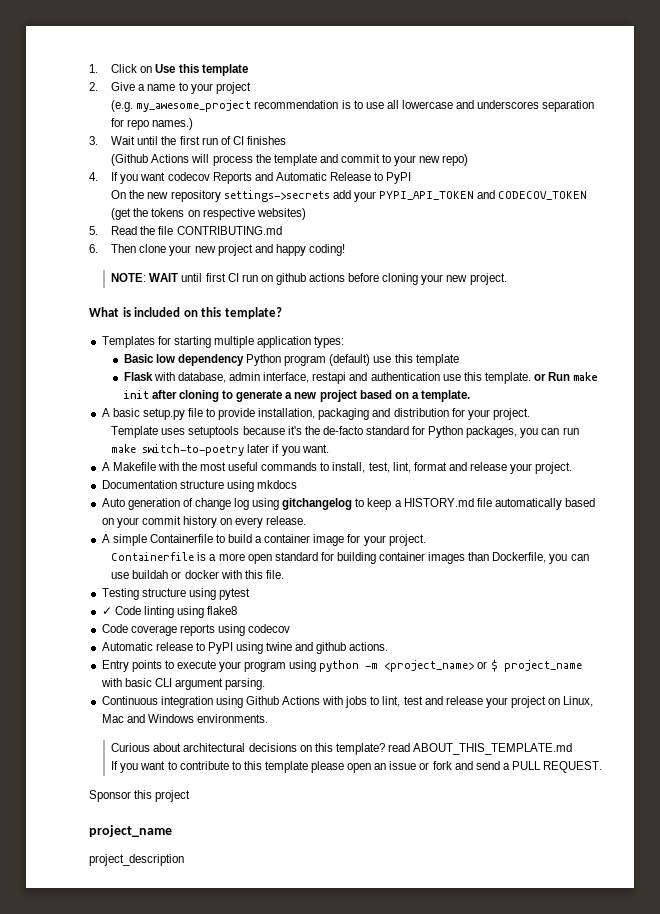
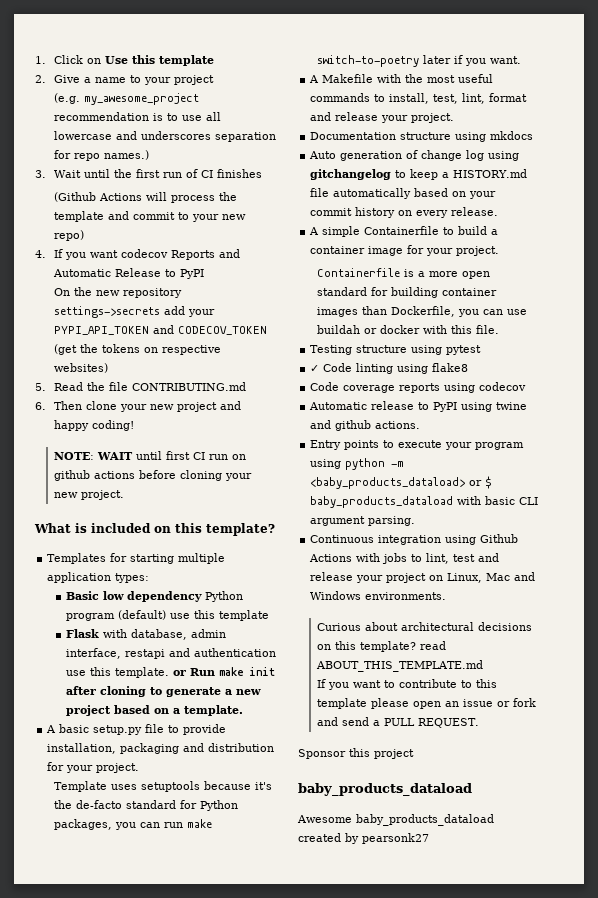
[384,660,475,672] <project_name> -> [310,477,466,489] <baby_products_dataload>
[503,660,582,672] project_name -> [310,496,454,508] baby_products_dataload
[89,825,172,837] [89,854,184,866] project_name // project_description -> [298,783,472,796] [297,814,494,826] [298,833,429,844] baby_products_dataload // Awesome baby_products_dataload created by pearsonk27

